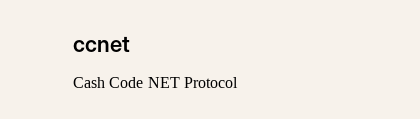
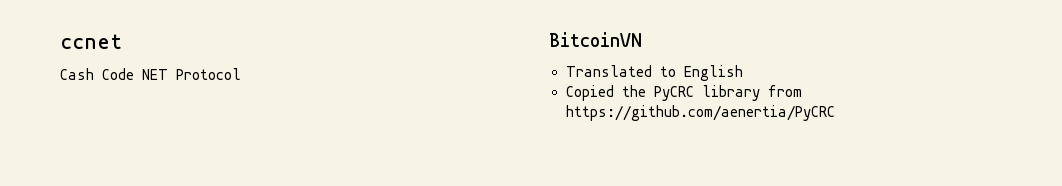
(238, 82) none -> [549,32,642,47] [565,65,743,81] [565,85,802,101] [565,105,835,121] // BitcoinVN // Translated to English // Copied the PyCRC library from https://github.com/aenertia/PyCRC

